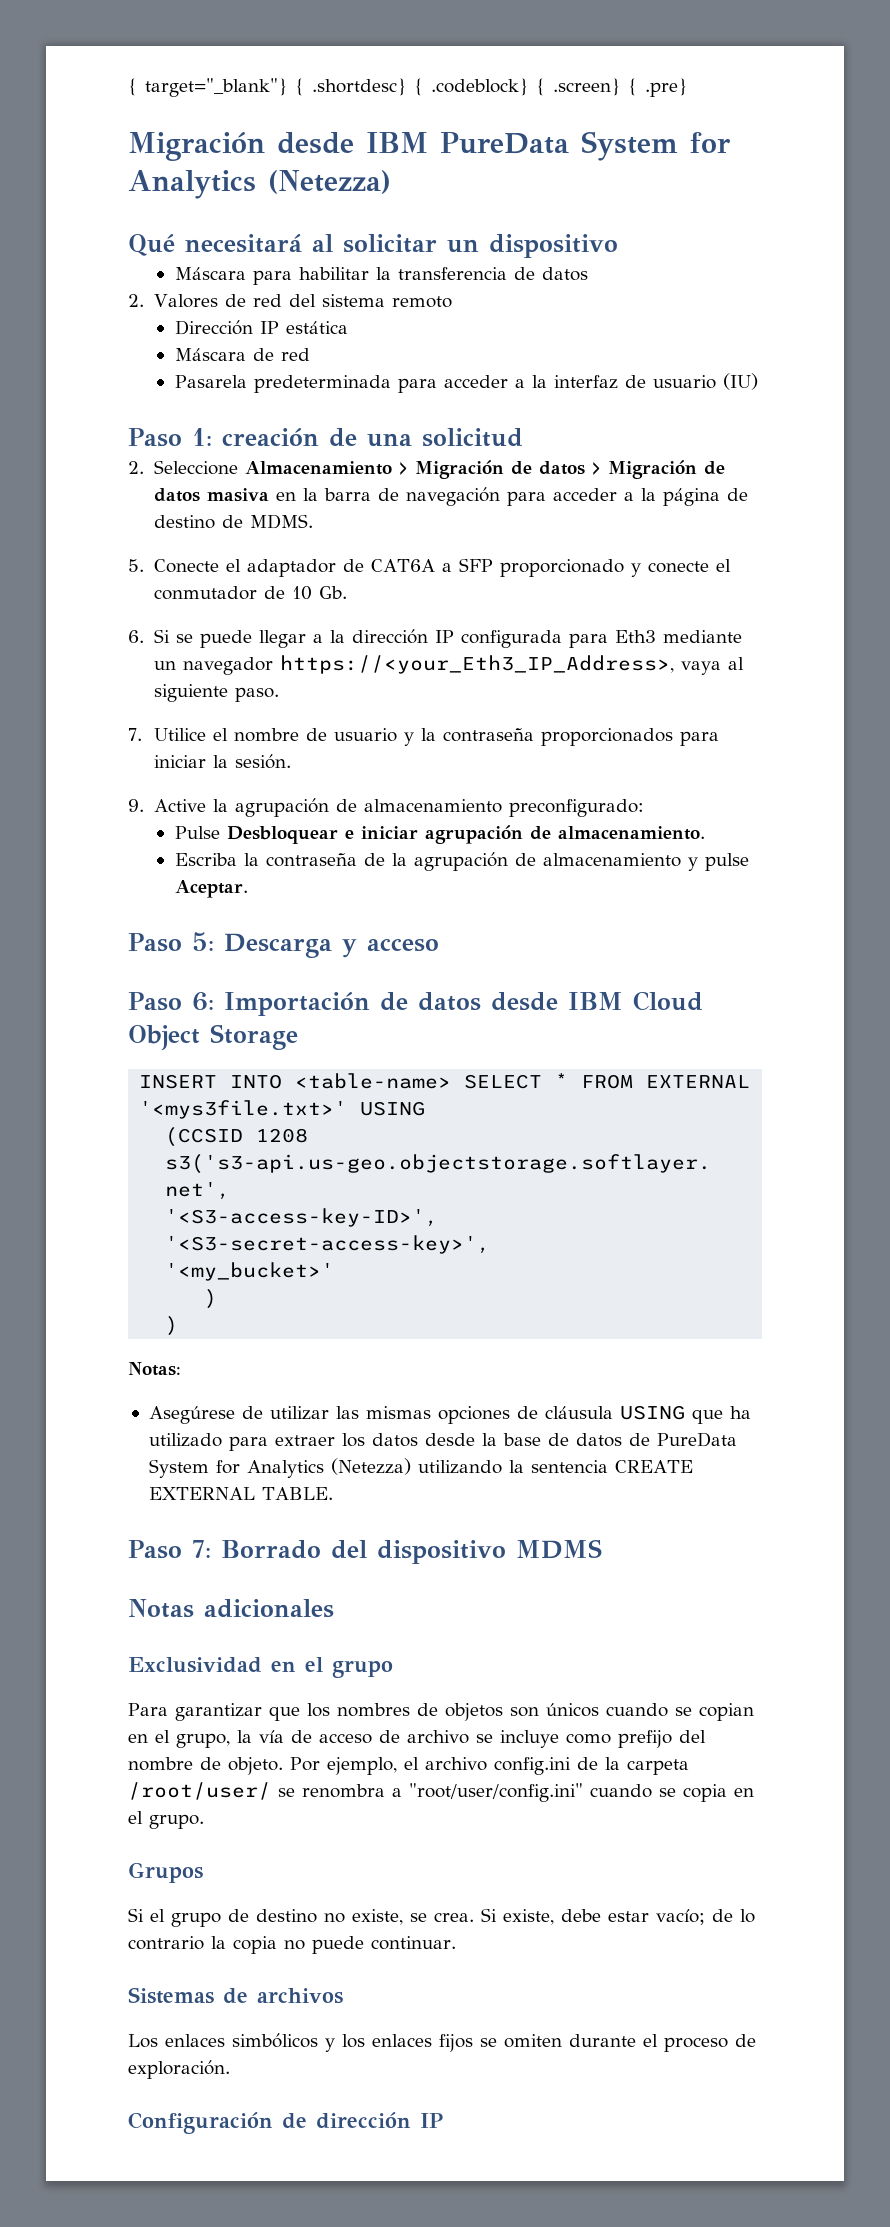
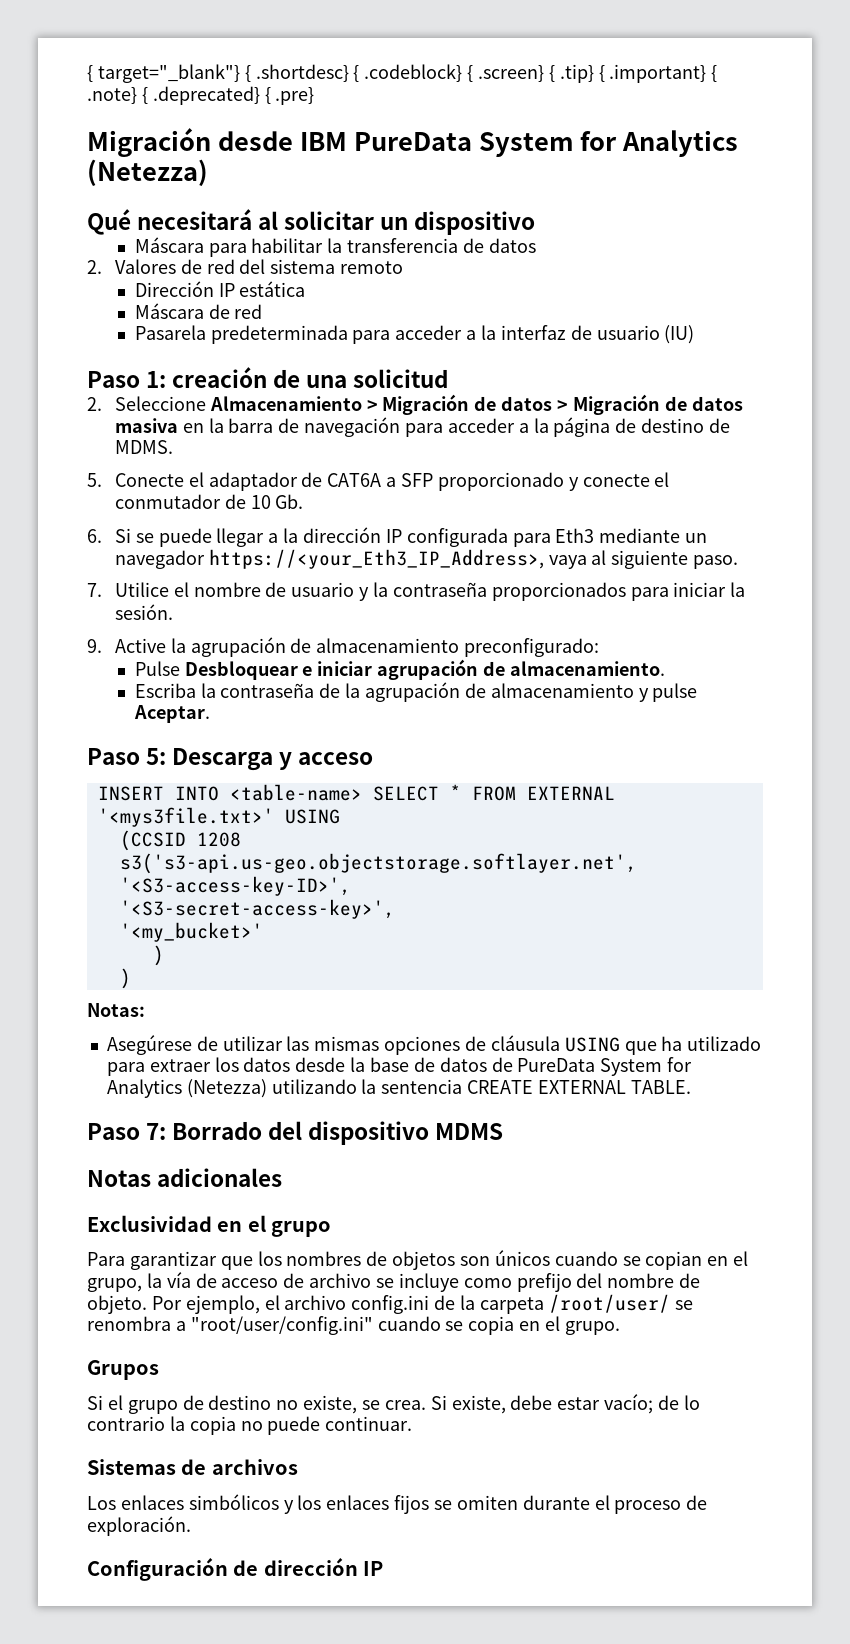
(638, 87) none -> [559,64,718,83] [87,86,271,105] .tip} { .important} { .note} { .deprecated} {
[128,991,703,1016] [128,1024,298,1050] // Paso 6: Importación de datos desde IBM Cloud Object Storage -> (374, 758) none

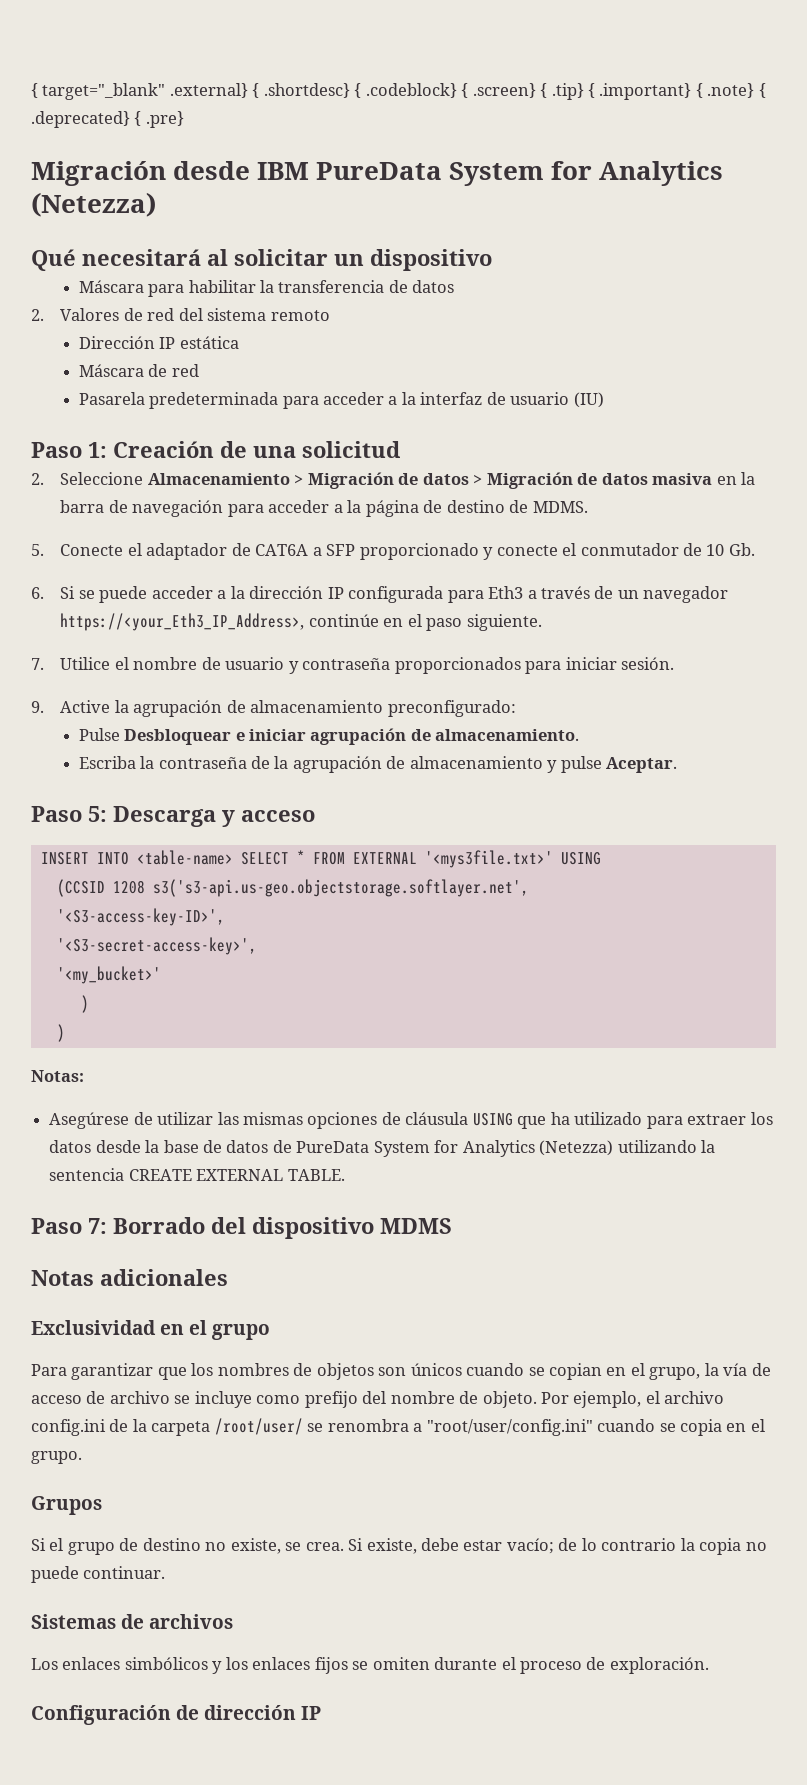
[87,64,240,83] { target="_blank"} -> [31,83,248,100] { target="_blank" .external}
[172,367,268,388] creación -> [113,441,214,458] Creación
[216,528,265,547] llegar -> [151,586,213,599] acceder
[599,528,708,543] [114,549,739,569] mediante un navegador https://<your_Eth3_IP_Address>, vaya al siguiente paso. -> [527,586,729,603] [60,613,542,631] a través de un navegador https://<your_Eth3_IP_Address>, continúe en el paso siguiente.
[373,582,389,597] la -> (299, 667) none
[730,582,746,597] la -> (617, 663) none

